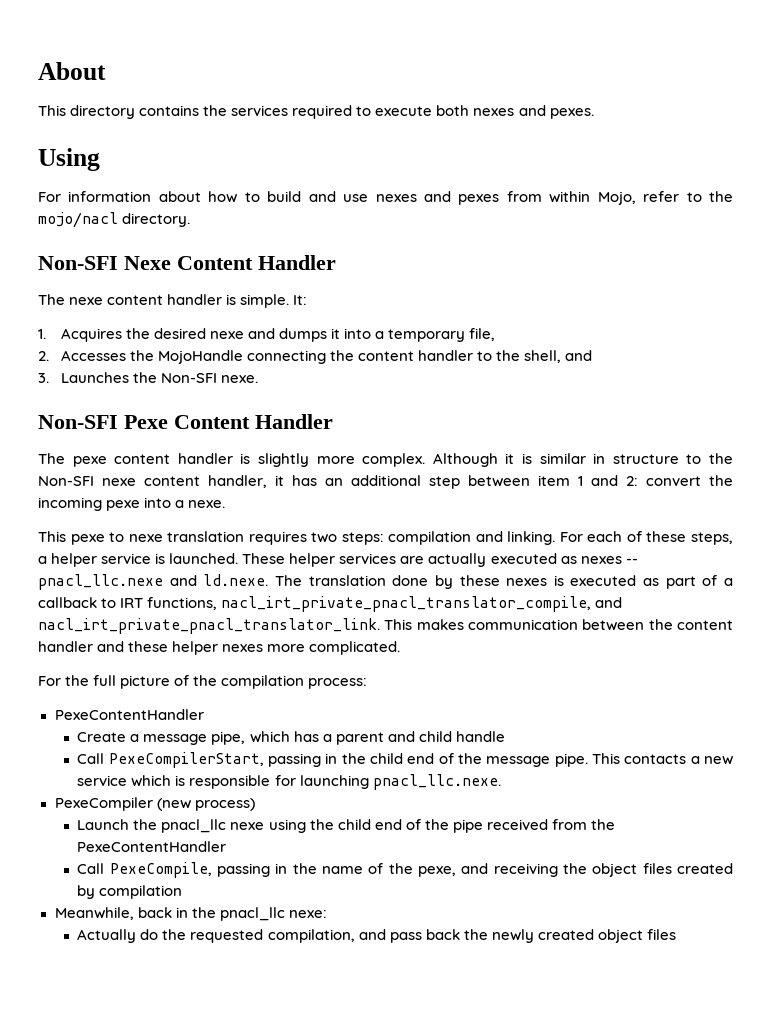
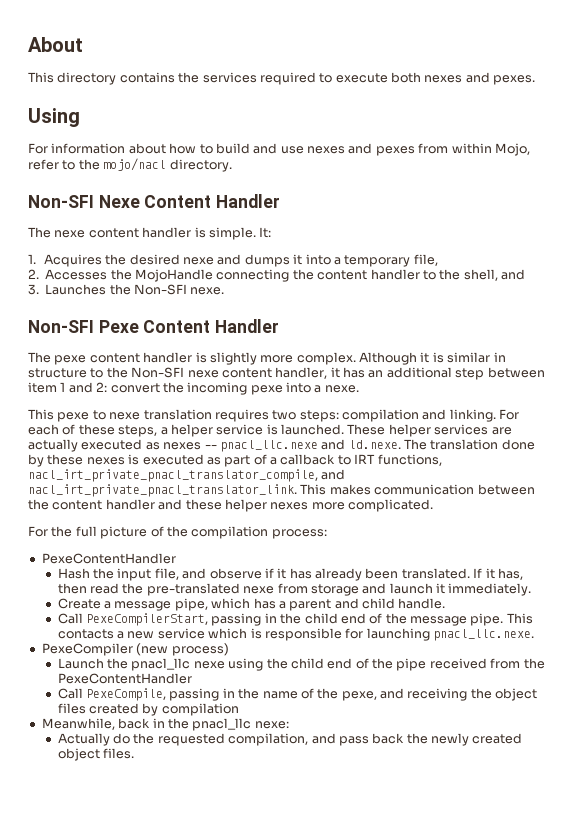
(204, 714) none -> [57,568,523,581] [57,583,532,596] // Hash the input file, and observe if it has already been translated. If it has, then read the pre-translated nexe from storage and launch it immediately.
[455,731,505,742] handle -> [398,598,446,609] handle.
[646,929,676,940] files -> [103,748,135,759] files.

